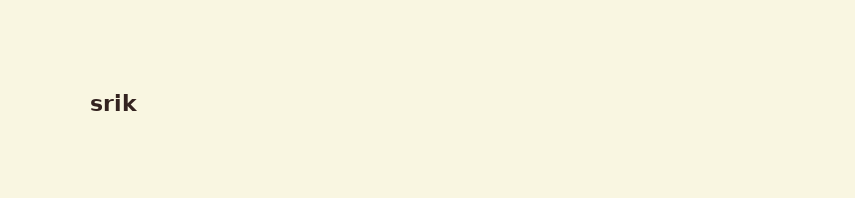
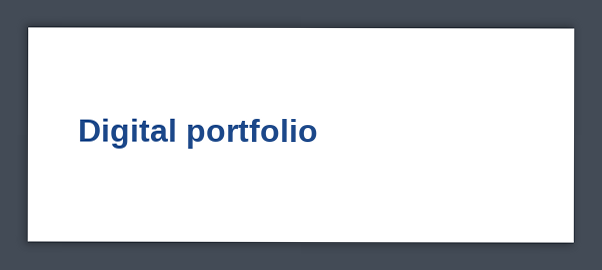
[90,94,138,111] srik -> [77,118,319,150] Digital portfolio

